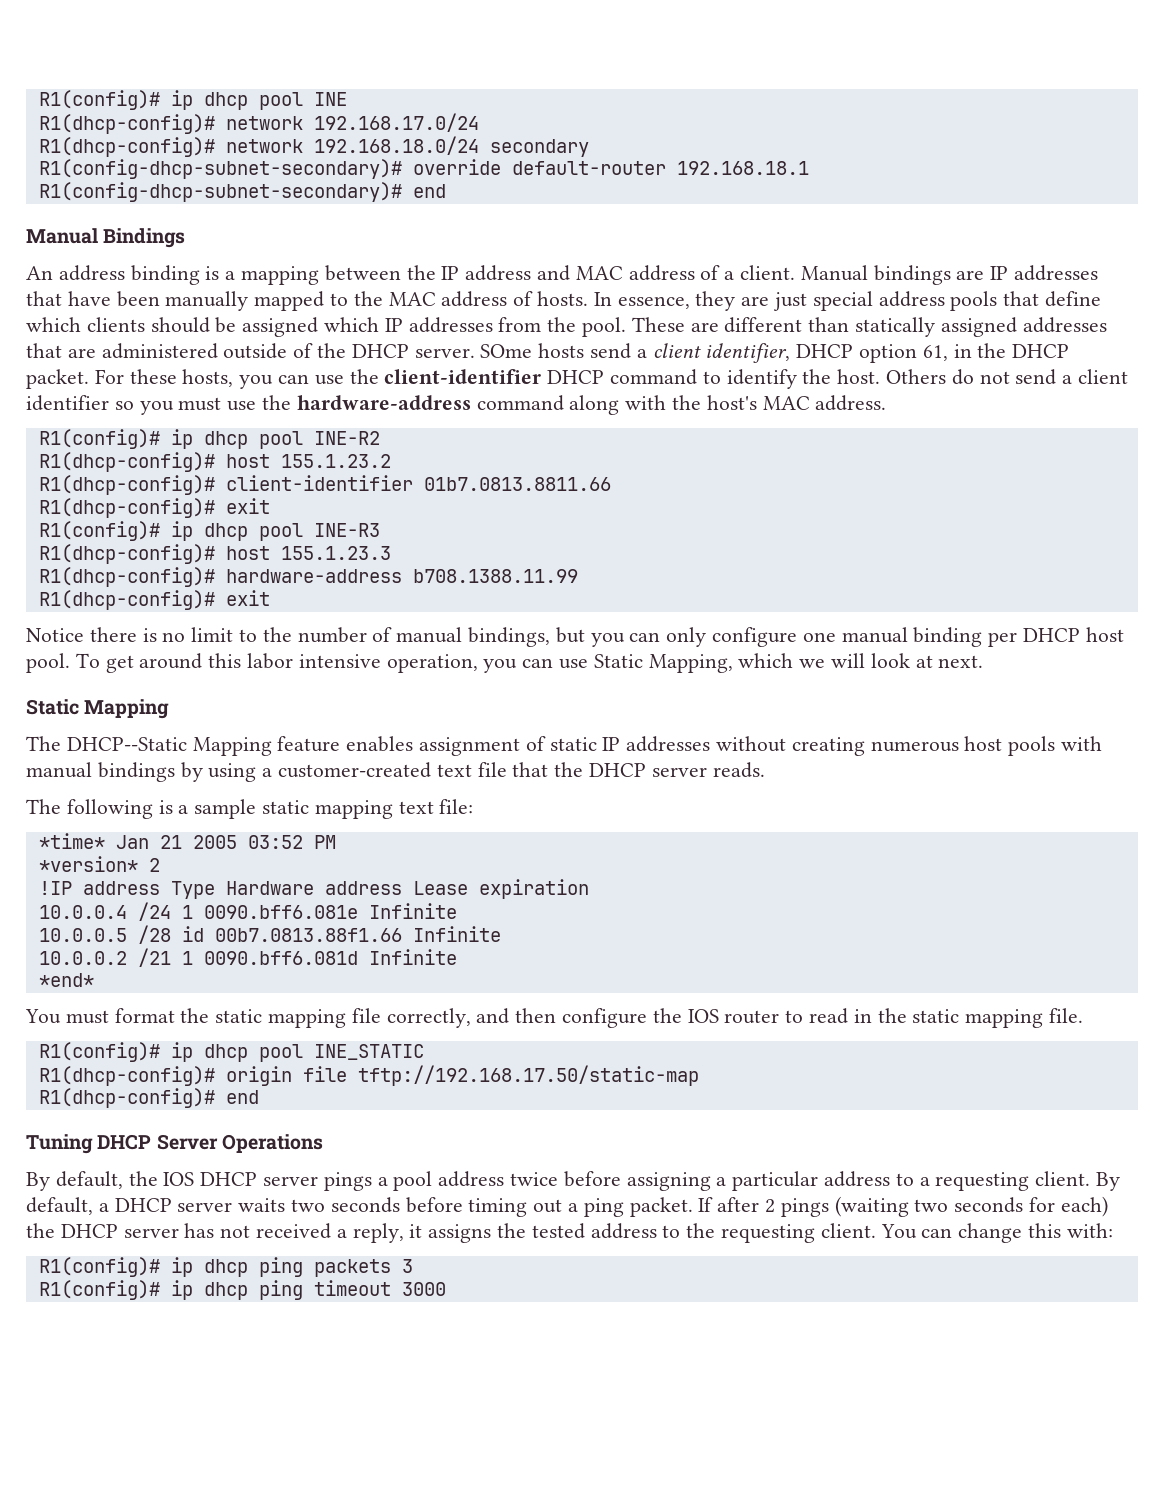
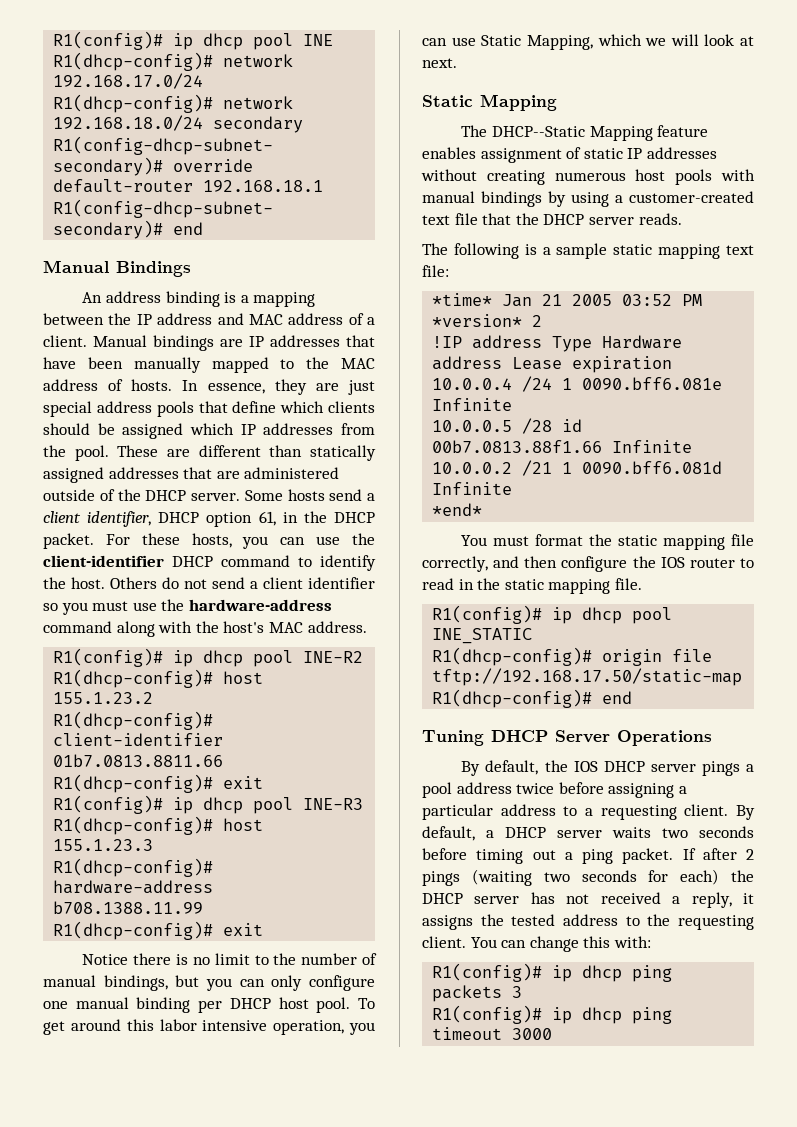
[480,344,533,358] SOme -> [244,490,283,501] Some

